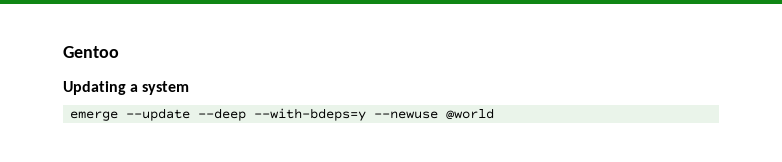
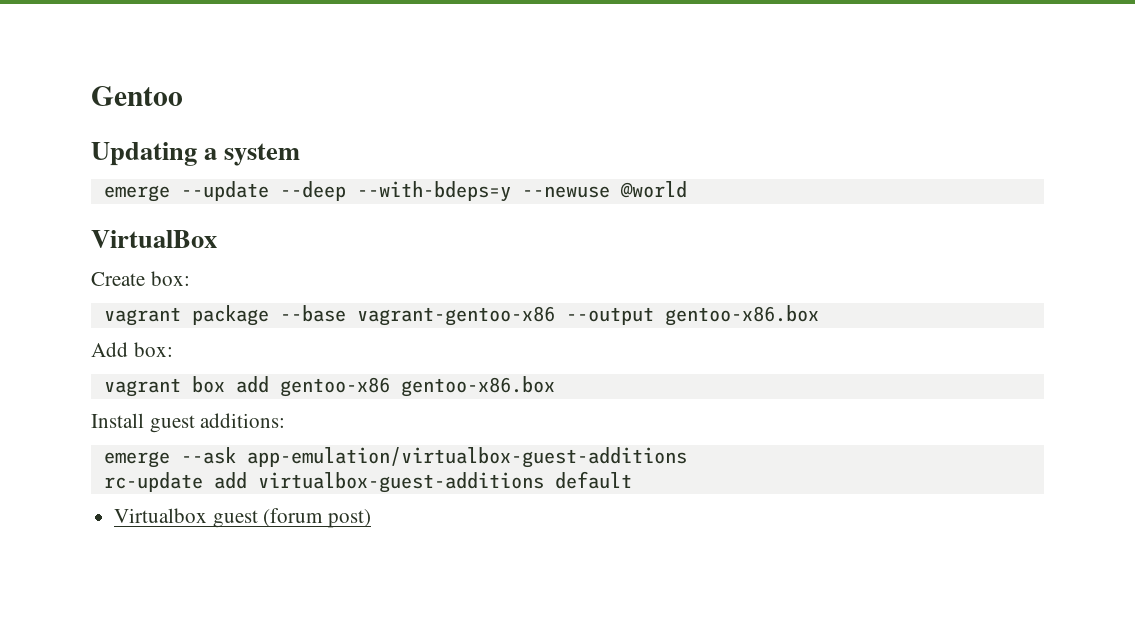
(495, 114) none -> [91,230,217,248] [91,271,190,286] [103,305,819,326] [91,342,173,357] [103,376,555,397] [91,413,286,433] [103,447,687,468] [103,471,632,493] [114,508,372,528] // VirtualBox // Create box: // vagrant package --base vagrant-gentoo-x86 --output gentoo-x86.box // Add box: // vagrant box add gentoo-x86 gentoo-x86.box // Install guest additions: // emerge --ask app-emulation/virtualbox-guest-additions // rc-update add virtualbox-guest-additions default // Virtualbox guest (forum post)

